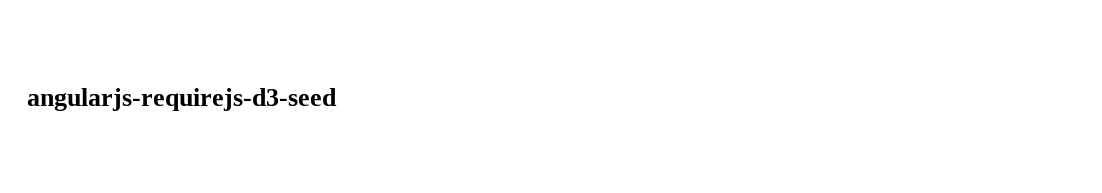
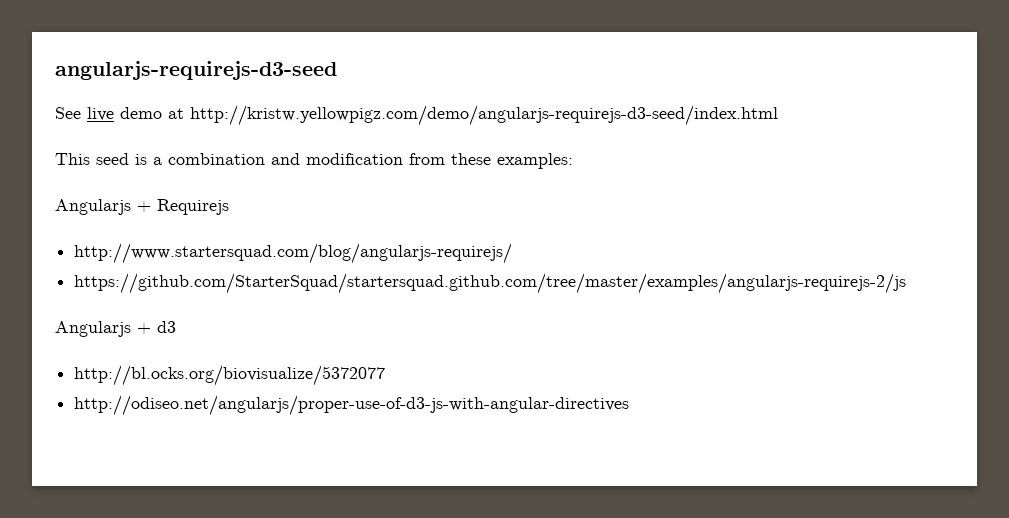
(337, 99) none -> [55,105,778,126] [55,153,573,169] [55,199,229,215] [74,243,513,264] [74,273,907,294] [55,321,176,337] [74,365,386,386] [74,395,630,416] // See live demo at http://kristw.yellowpigz.com/demo/angularjs-requirejs-d3-seed/index.html // This seed is a combination and modification from these examples: // Angularjs + Requirejs // http://www.startersquad.com/blog/angularjs-requirejs/ // https://github.com/StarterSquad/startersquad.github.com/tree/master/examples/angularjs-requirejs-2/js // Angularjs + d3 // http://bl.ocks.org/biovisualize/5372077 // http://odiseo.net/angularjs/proper-use-of-d3-js-with-angular-directives

